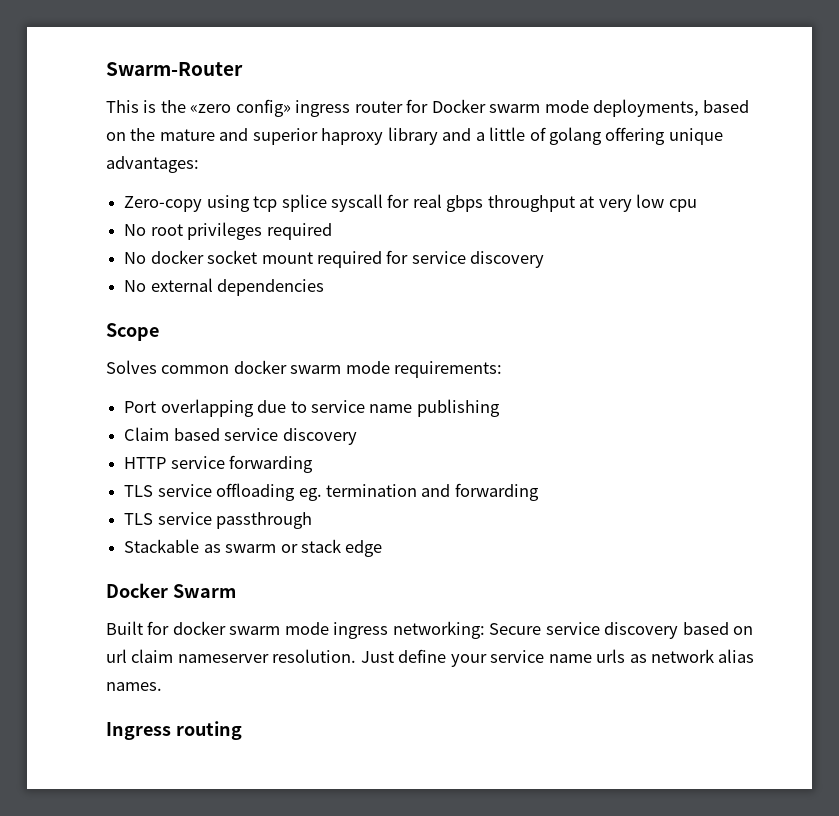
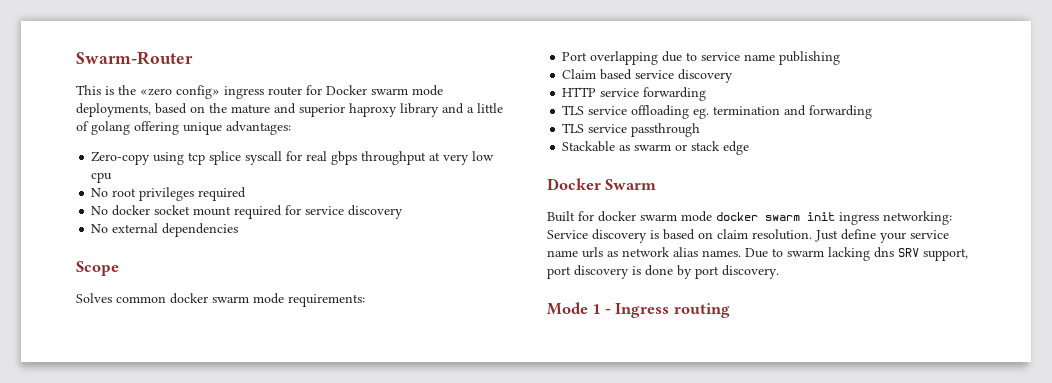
[333,621,754,639] [106,649,269,663] ingress networking: Secure service discovery based on url claim nameserver -> [716,211,952,225] [547,229,748,243] docker swarm init ingress networking: Service discovery is based on claim
(162, 686) // -> [745,247,968,261] [547,265,779,279] [547,302,611,315] Due to swarm lacking dns SRV support, port discovery is done by port discovery. // Mode 1 -

